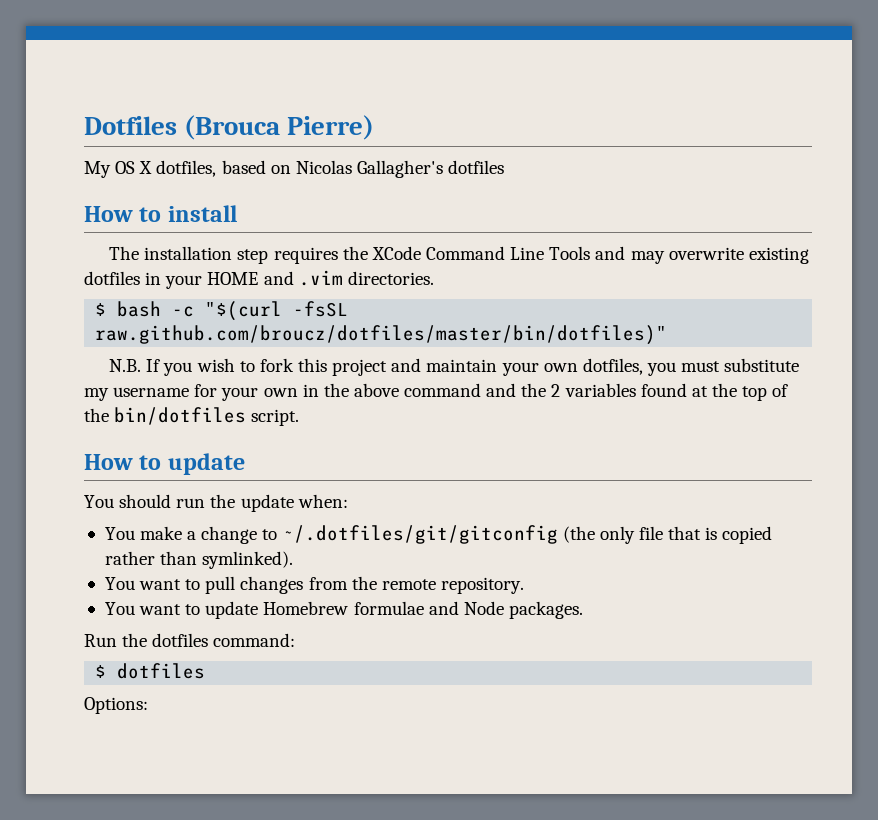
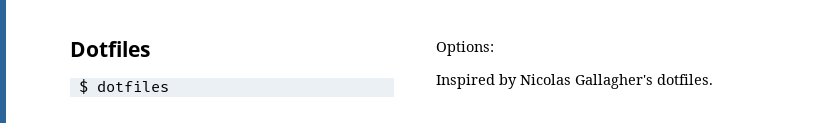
[184,115,375,140] [84,160,505,178] [84,205,237,222] [109,246,809,264] [84,270,434,289] [95,301,349,321] [95,325,668,345] [109,358,800,376] [84,383,789,401] [84,407,300,426] [84,453,245,475] [84,494,348,512] [104,525,773,544] [104,551,294,569] [104,576,524,594] [104,601,583,619] [84,633,296,647] [95,663,206,679] [84,697,148,714] (Brouca Pierre) // My OS X dotfiles, based on Nicolas Gallagher's dotfiles // How to install // The installation step requires the XCode Command Line Tools and may overwrite existing dotfiles in your HOME and .vim directories. // $ bash -c "$(curl -fsSL raw.github.com/broucz/dotfiles/master/bin/dotfiles)" // N.B. If you wish to fork this project and maintain your own dotfiles, you must substitute my username for your own in the above command and the 2 variables found at the top of the bin/dotfiles script. // How to update // You should run the update when: // You make a change to ~/.dotfiles/git/gitconfig (the only file that is copied rather than symlinked). // You want to pull changes from the remote repository. // You want to update Homebrew formulae and Node packages. // Run the dotfiles command: // $ dotfiles // Options: -> [78,79,169,94] [436,41,494,56] [436,74,713,89] // $ dotfiles // Options: // Inspired by Nicolas Gallagher's dotfiles.

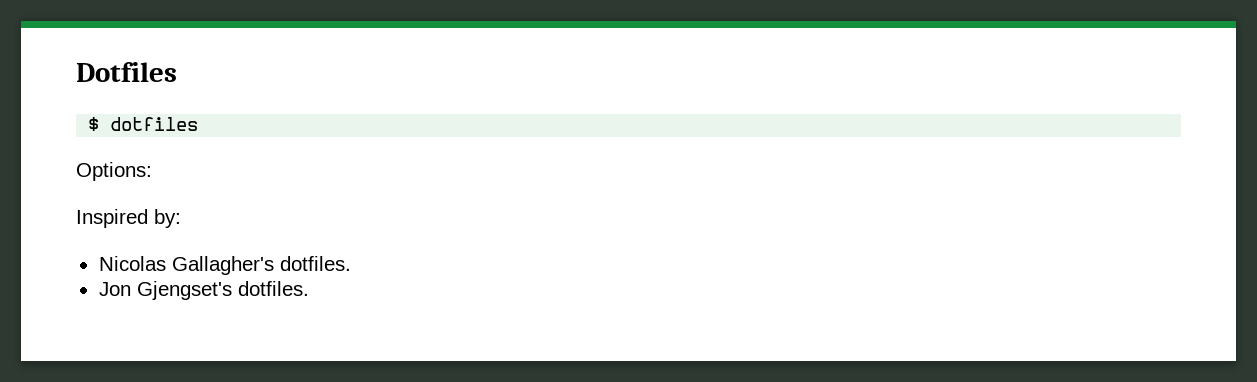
[499,74,517,89] by -> [154,209,181,228] by: //
(713, 79) none -> [98,281,309,300] // Jon Gjengset's dotfiles.

